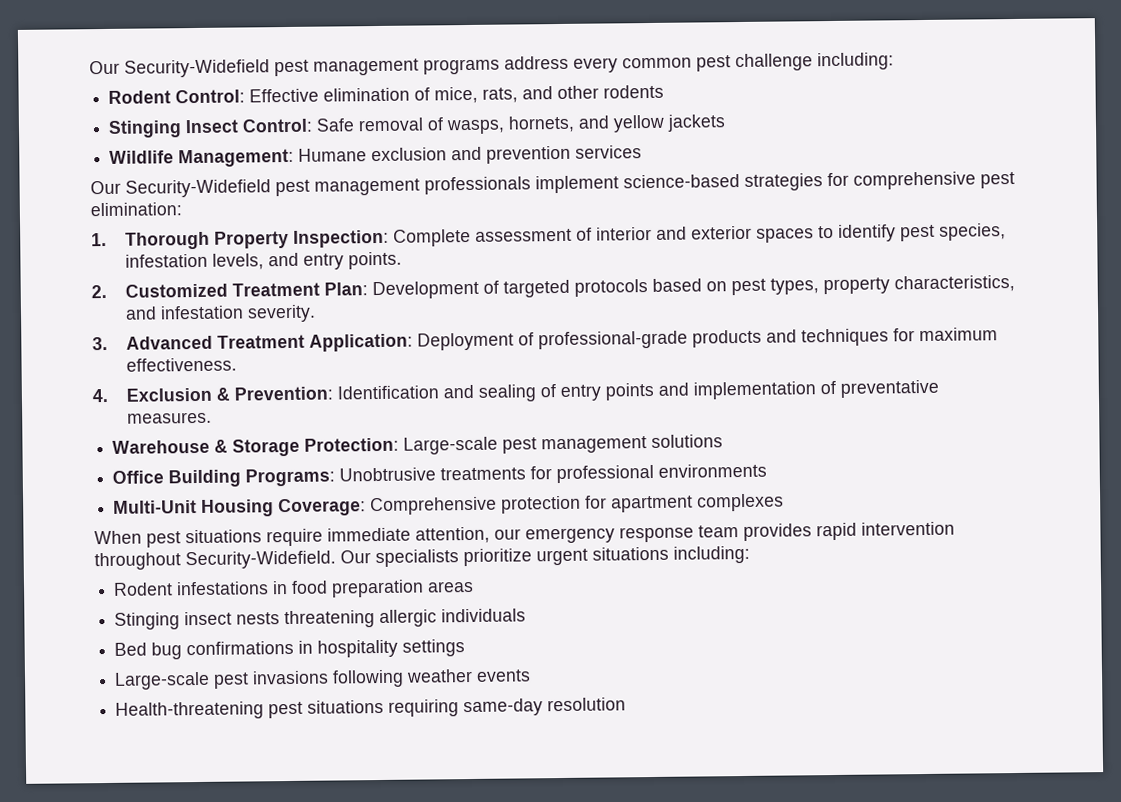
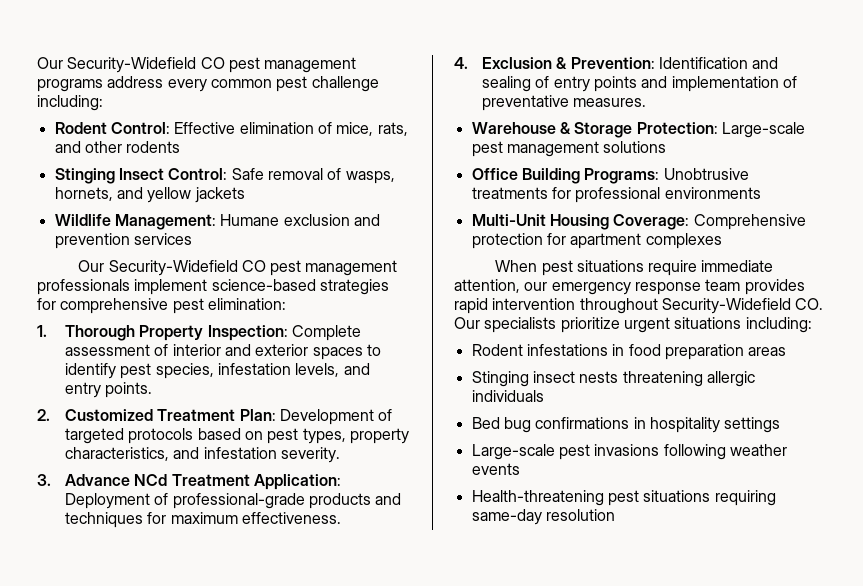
[89,59,270,78] Our Security-Widefield -> [37,57,225,73] Our Security-Widefield CO
(271, 188) none -> [241,260,266,272] CO
[126,335,214,350] Advanced -> [64,474,168,486] Advance NCd
[185,550,336,570] Security-Widefield. -> [661,298,824,314] Security-Widefield CO.

